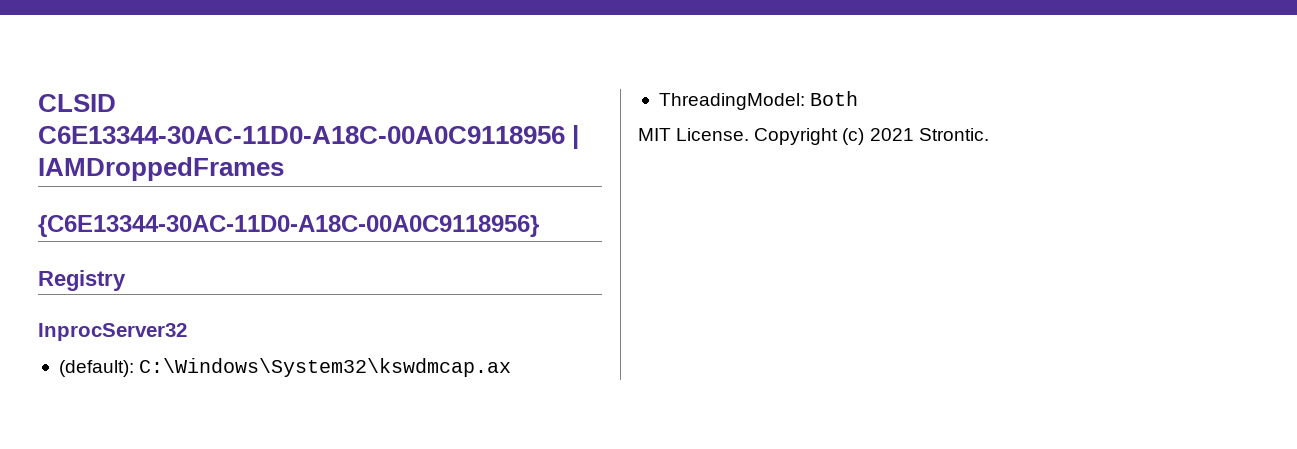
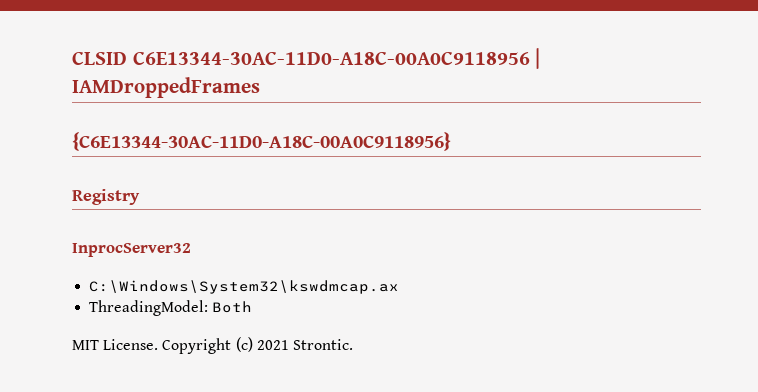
[58,360,134,377] (default): -> (191, 250) none

